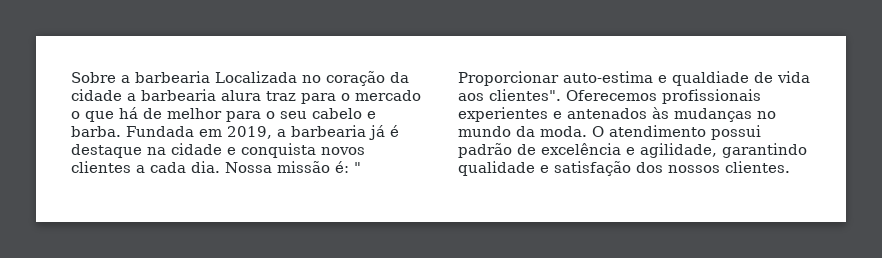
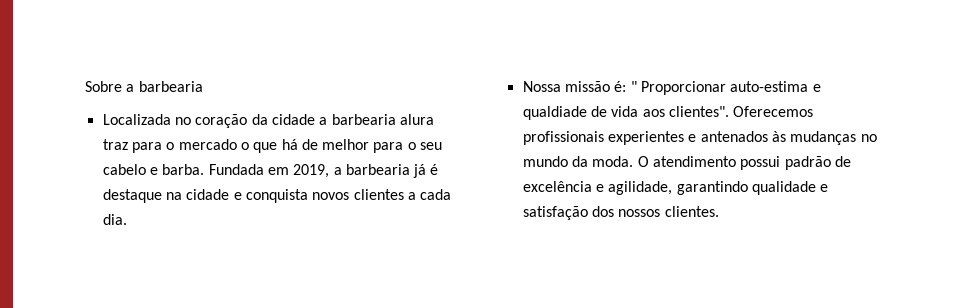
(210, 77) none -> (203, 86) //
(220, 167) none -> (127, 219) //

